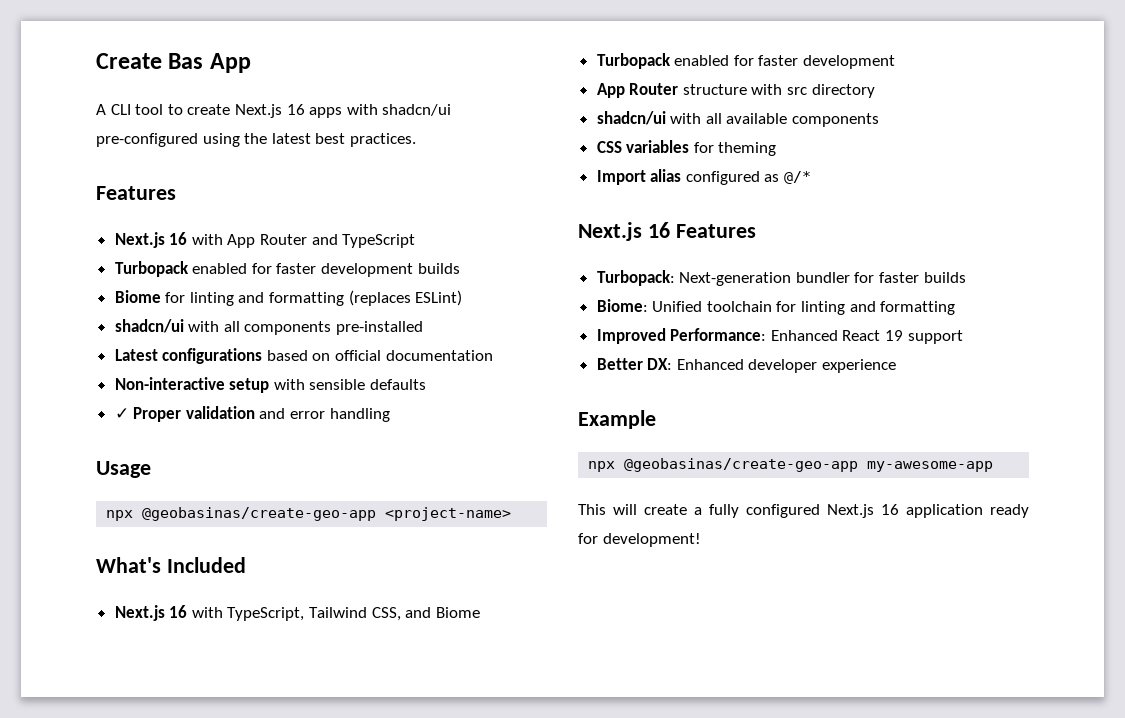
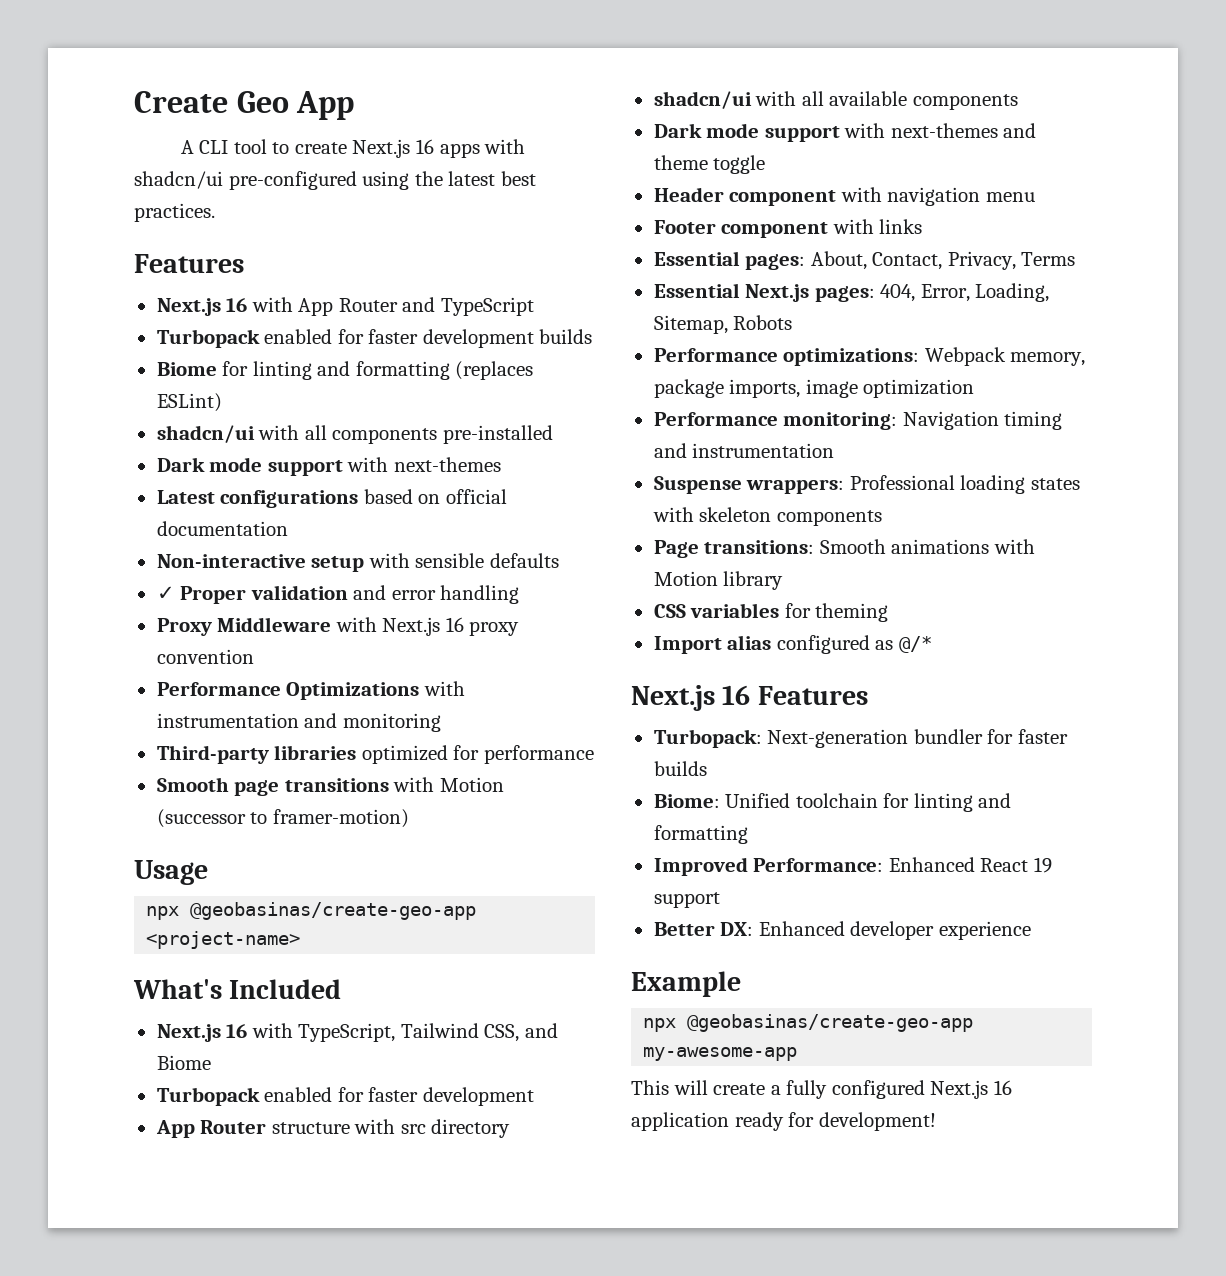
[168,53,204,69] Bas -> [236,91,289,113] Geo
(424, 328) none -> [156,457,501,476] // Dark mode support with next-themes
(390, 415) none -> [156,617,520,636] [156,649,254,664] [156,681,465,700] [156,713,441,732] [156,745,594,764] [156,777,504,796] [156,809,409,828] // Proxy Middleware with Next.js 16 proxy convention // Performance Optimizations with instrumentation and monitoring // Third-party libraries optimized for performance // Smooth page transitions with Motion (successor to framer-motion)
(880, 120) none -> [653,123,1037,142] [653,155,766,174] [653,187,1035,206] [653,219,923,238] [653,251,1076,270] [653,283,1050,302] [653,315,793,334] [653,347,1086,366] [653,379,975,398] [653,411,1063,430] [653,443,835,458] [653,475,1080,494] [652,507,882,526] [653,539,1035,558] [653,571,784,590] // Dark mode support with next-themes and theme toggle // Header component with navigation menu // Footer component with links // Essential pages: About, Contact, Privacy, Terms // Essential Next.js pages: 404, Error, Loading, Sitemap, Robots // Performance optimizations: Webpack memory, package imports, image optimization // Performance monitoring: Navigation timing and instrumentation // Suspense wrappers: Professional loading states with skeleton components // Page transitions: Smooth animations with Motion library

